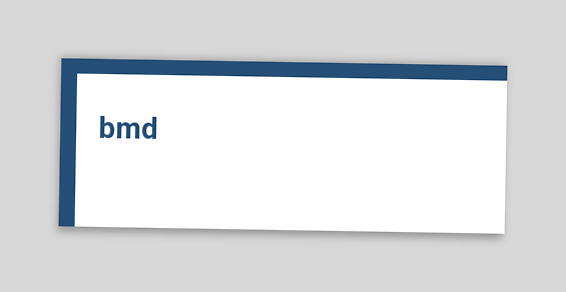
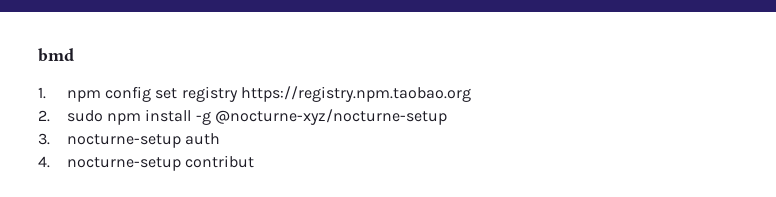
(159, 127) none -> [38,86,471,102] [38,109,447,125] [38,133,220,148] [38,155,254,171] // 1. npm config set registry https://registry.npm.taobao.org // 2. sudo npm install -g @nocturne-xyz/nocturne-setup // 3. nocturne-setup auth // 4. nocturne-setup contribut

